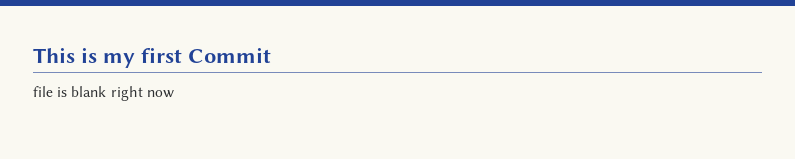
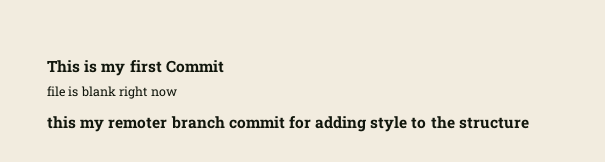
(174, 94) none -> [47,116,529,132] // this my remoter branch commit for adding style to the structure

